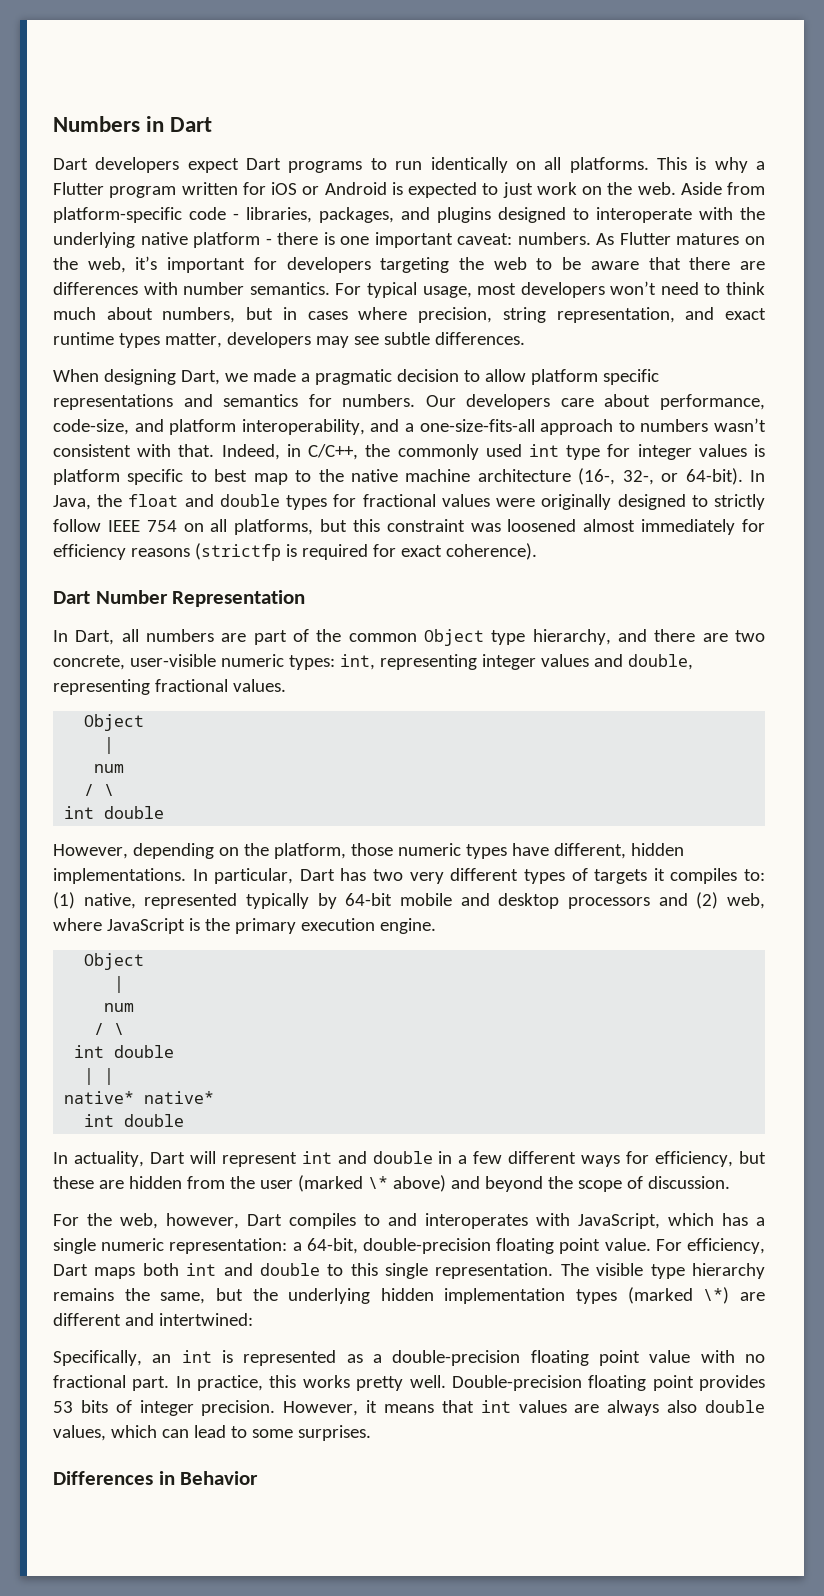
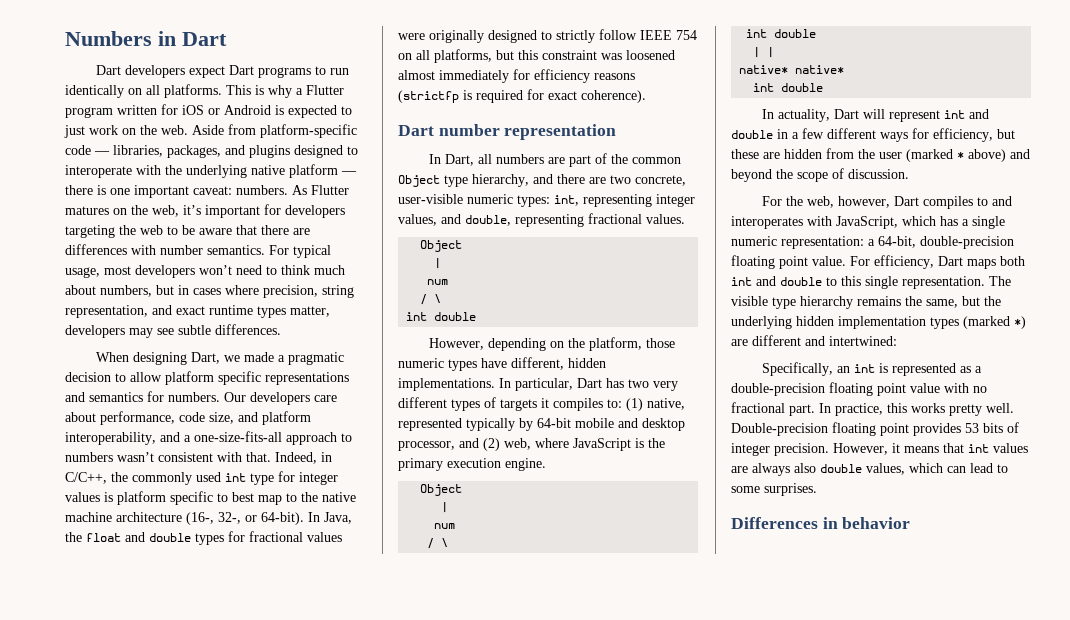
[233,213,239,220] - -> [94,151,110,155] —
[265,238,272,245] - -> [341,171,357,175] —
[53,419,129,435] code-size, -> [179,412,234,424] code size,
[95,590,306,607] Number Representation -> [438,124,617,140] number representation
[540,654,589,667] values -> [398,214,437,226] values,
[568,897,650,909] processors -> [398,441,455,451] processor,
[367,1176,388,1189] \* -> [957,152,964,159] *
[703,1287,730,1304] \*) -> [1014,316,1026,329] *)
[180,1471,259,1485] Behavior -> [842,517,911,529] behavior

